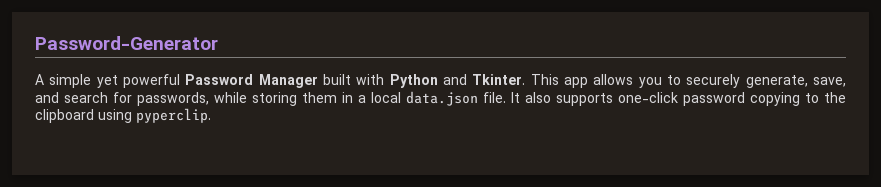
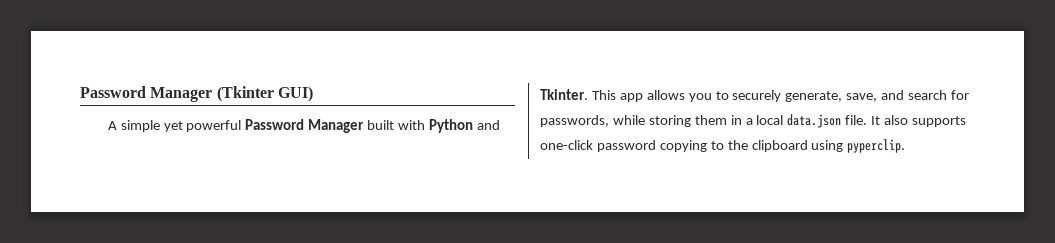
[35,36,218,50] Password-Generator -> [80,86,313,102] Password Manager (Tkinter GUI)

